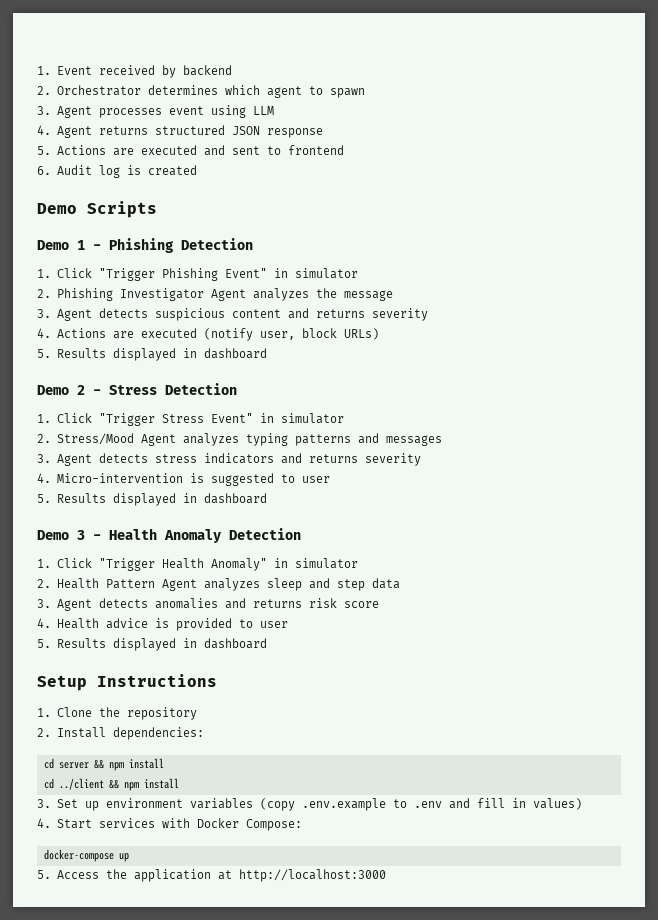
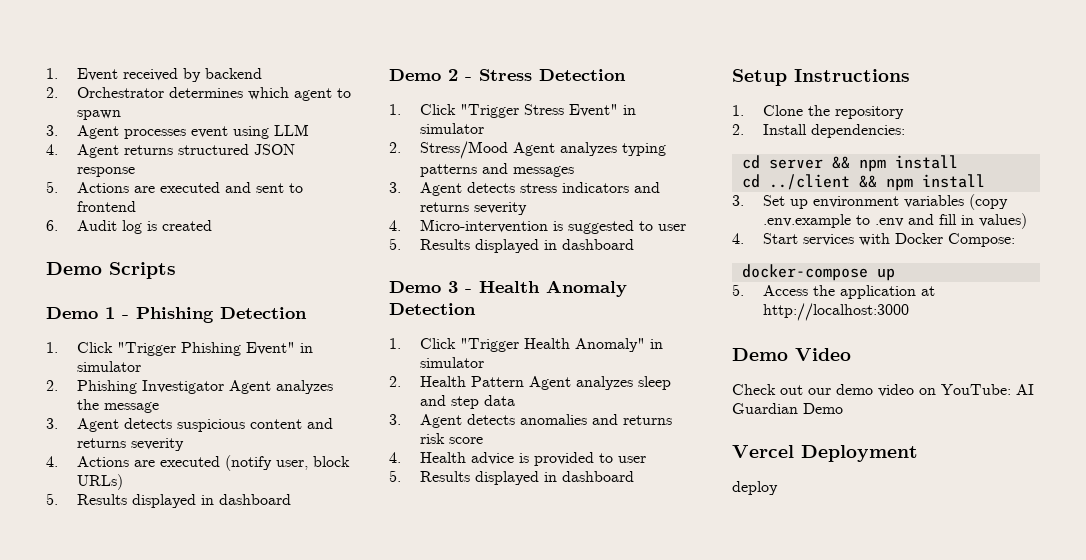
(386, 875) none -> [732,348,851,361] [732,384,1034,397] [732,403,843,414] [732,445,918,462] [732,481,778,495] // Demo Video // Check out our demo video on YouTube: AI Guardian Demo // Vercel Deployment // deploy

